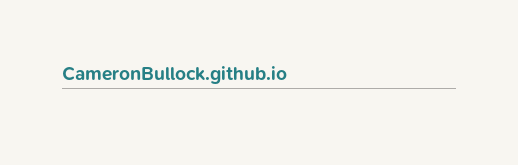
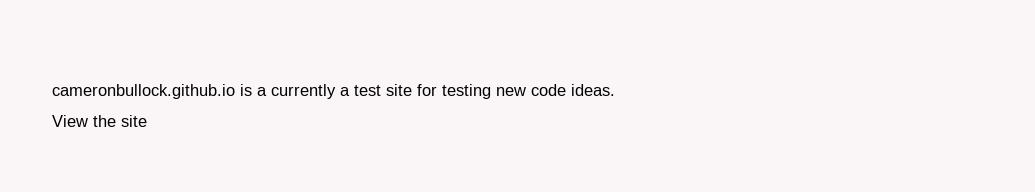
[62,66,287,84] CameronBullock.github.io -> [52,84,615,99] [52,115,147,127] cameronbullock.github.io is a currently a test site for testing new code ideas. // View the site

